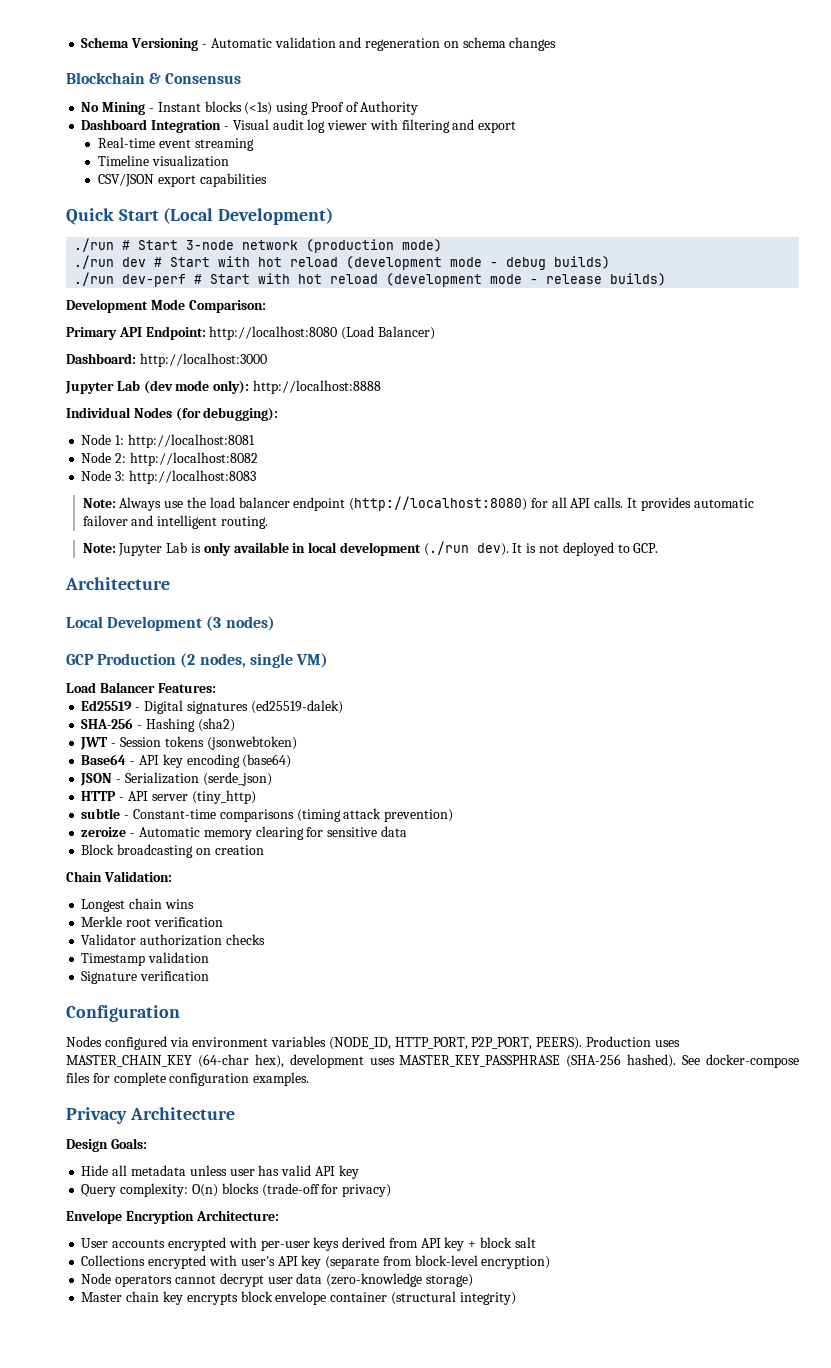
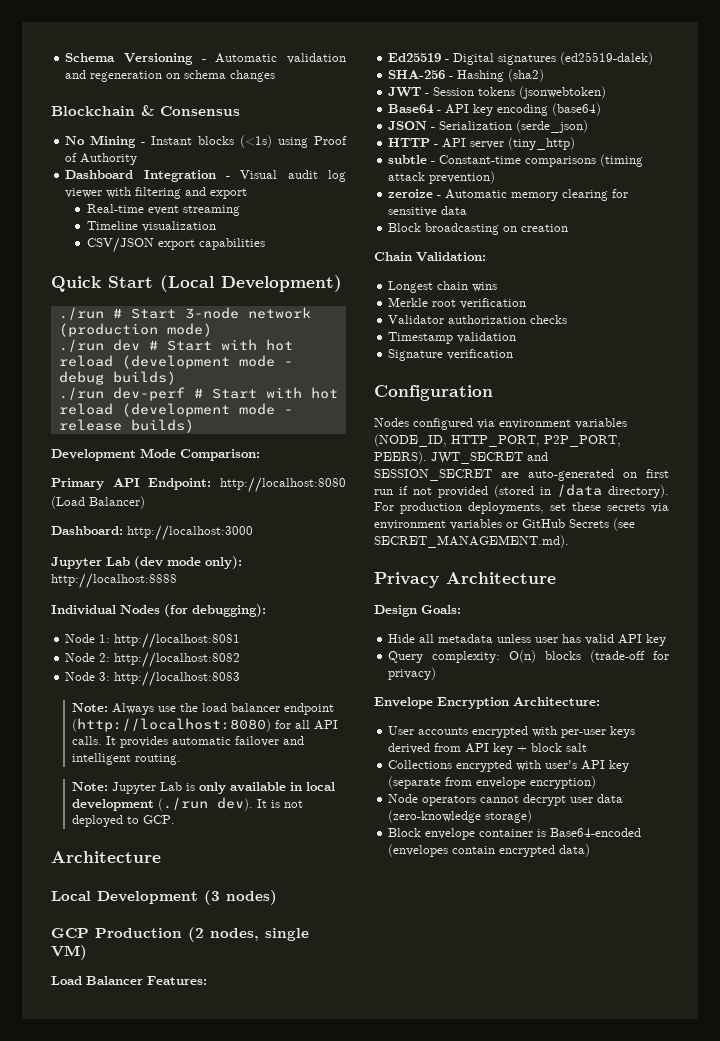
[586,1036,680,1047] [66,1054,800,1068] [66,1072,310,1086] Production uses MASTER_CHAIN_KEY (64-char hex), development uses MASTER_KEY_PASSPHRASE (SHA-256 hashed). See docker-compose files for complete configuration examples. -> [431,452,548,464] [374,469,669,481] [374,484,669,498] [374,502,669,514] [374,518,635,531] [374,535,569,548] JWT_SECRET and SESSION_SECRET are auto-generated on first run if not provided (stored in /data directory). For production deployments, set these secrets via environment variables or GitHub Secrets (see SECRET_MANAGEMENT.md).
[414,1255,478,1266] block-level -> [476,777,527,789] envelope
[81,1291,516,1305] Master chain key encrypts block envelope container (structural integrity) -> [388,828,642,840] [388,844,591,857] Block envelope container is Base64-encoded (envelopes contain encrypted data)

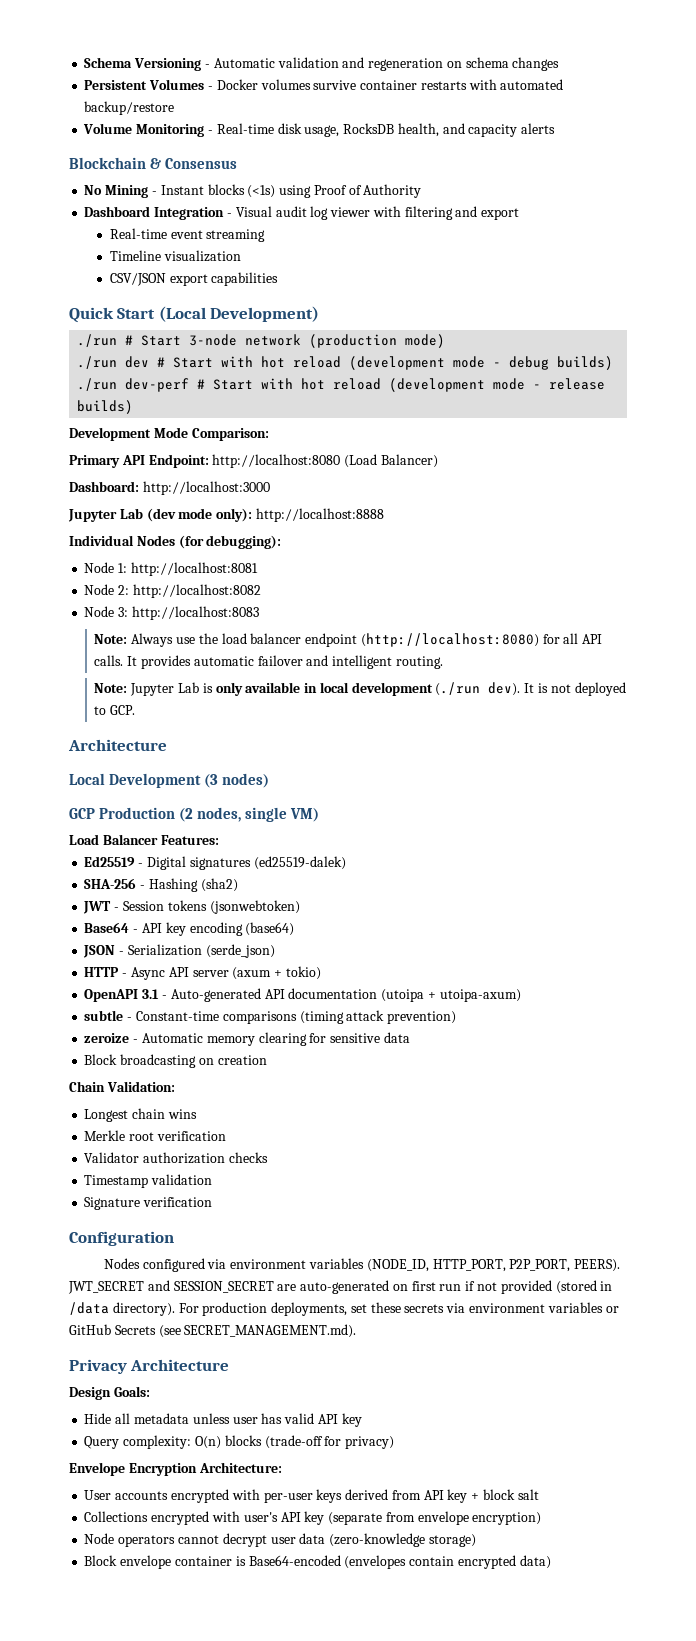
(276, 76) none -> [84,79,564,90] [84,101,175,115] [83,123,556,137] // Persistent Volumes - Docker volumes survive container restarts with automated backup/restore // Volume Monitoring - Real-time disk usage, RocksDB health, and capacity alerts
(439, 145) none -> [130,967,165,980] Async
[508,137,576,150] (tiny_http) -> [232,966,321,980] [84,988,521,1002] (axum + tokio) // OpenAPI 3.1 - Auto-generated API documentation (utoipa + utoipa-axum)

